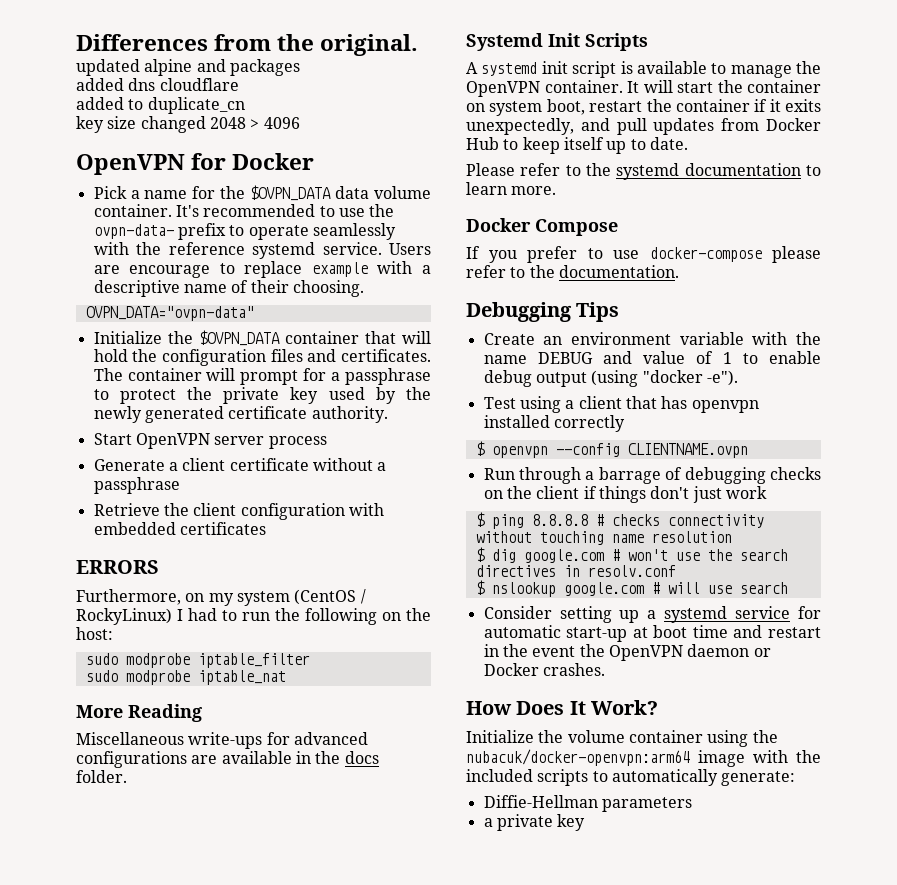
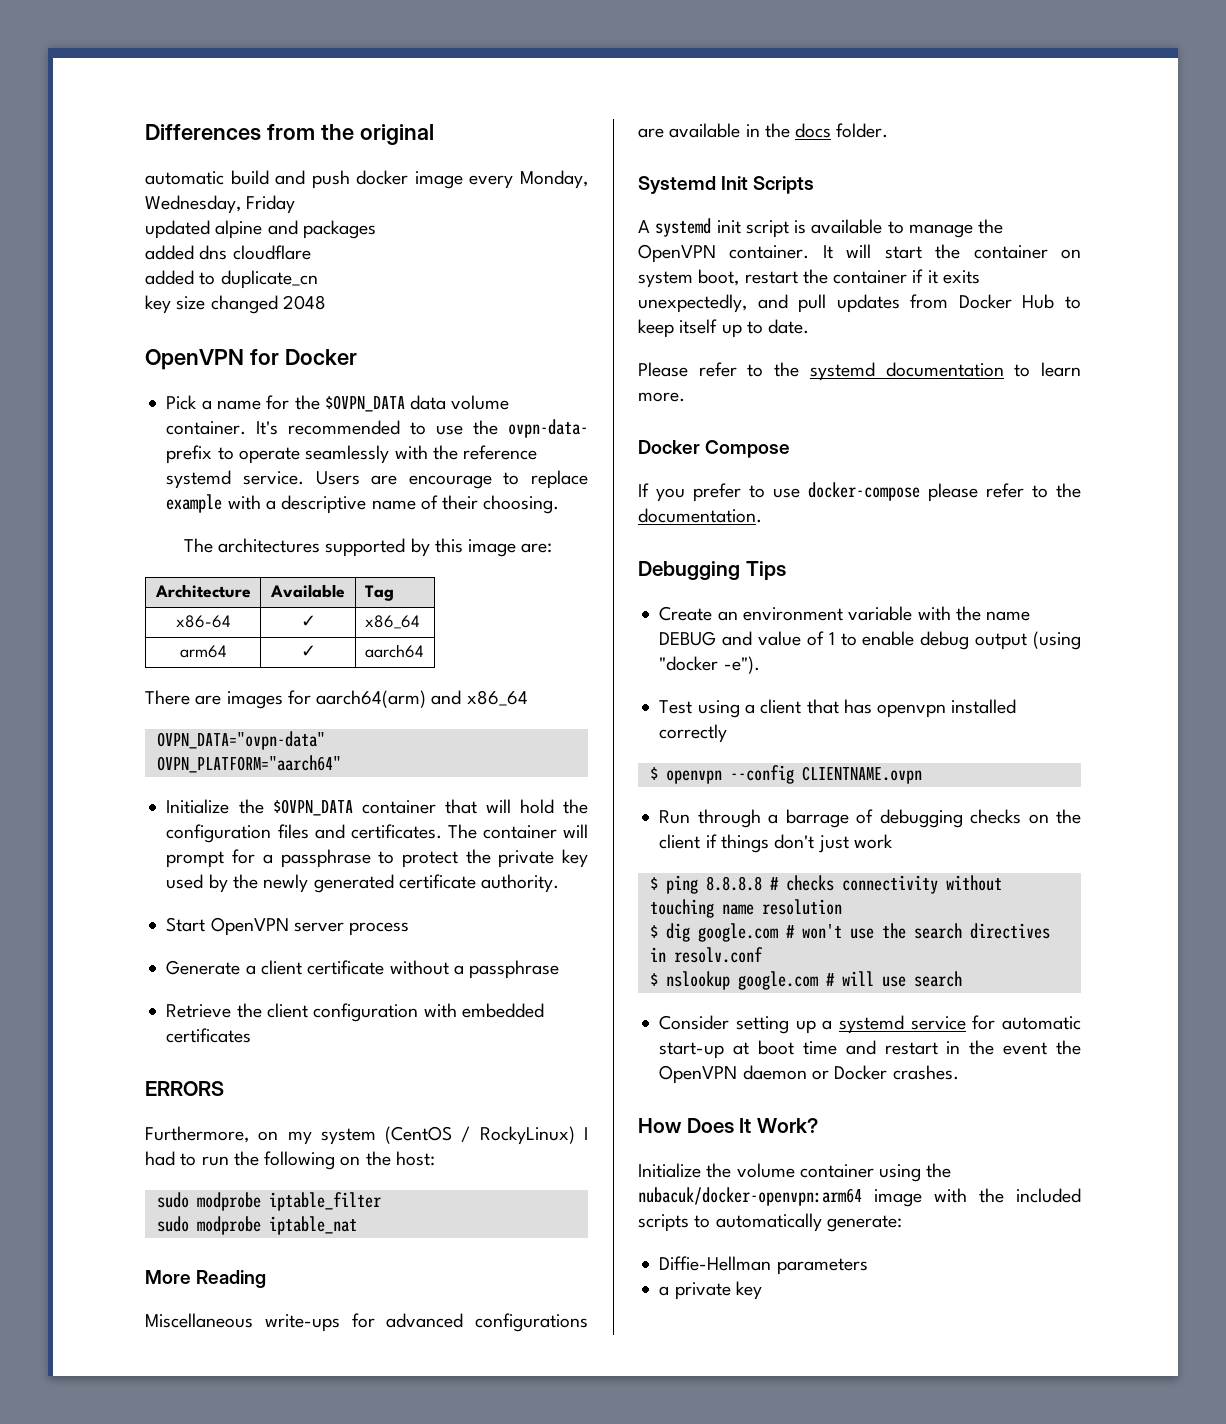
[320,34,419,56] original. -> [359,124,434,145] [145,170,588,189] [145,195,296,214] original // automatic build and push docker image every Monday, Wednesday, Friday
[250,117,300,129] > 4096 -> (326, 302) none
(364, 288) none -> [183,538,553,557] [154,584,251,598] [270,584,345,598] [364,585,394,601] [175,615,231,628] [300,615,316,627] [364,615,420,629] [179,645,227,658] [300,645,316,657] [364,644,424,658] [145,690,528,709] // The architectures supported by this image are: // Architecture | Available | Tag // x86-64 | ✓ | x86_64 // arm64 | ✓ | aarch64 // There are images for aarch64(arm) and x86_64
(254, 313) none -> [156,755,341,773] // OVPN_PLATFORM="aarch64"

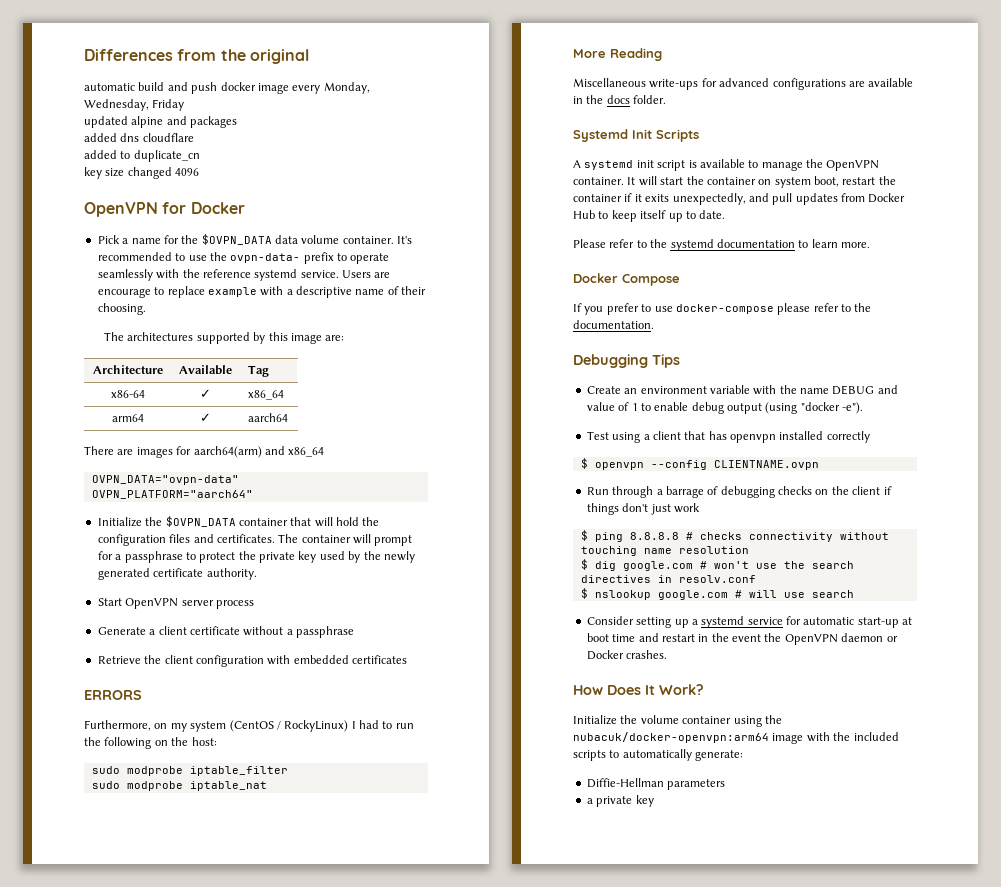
[282,295,326,310] 2048 -> [175,168,200,176] 4096

